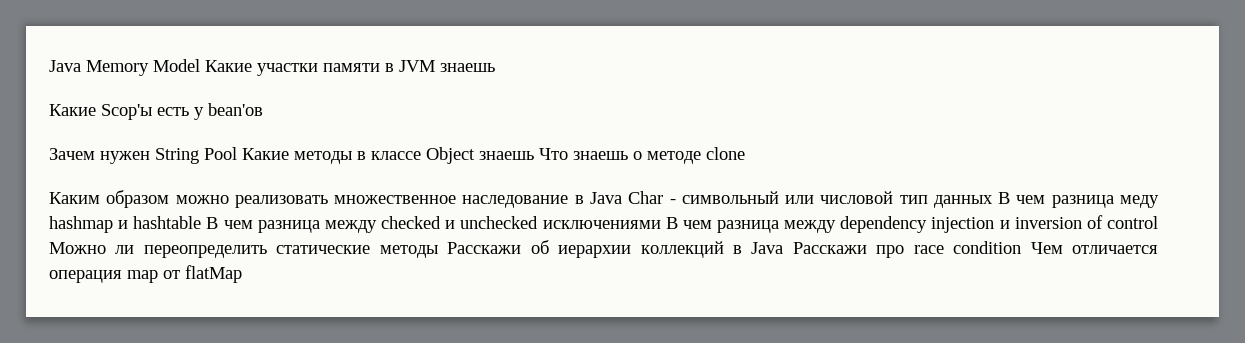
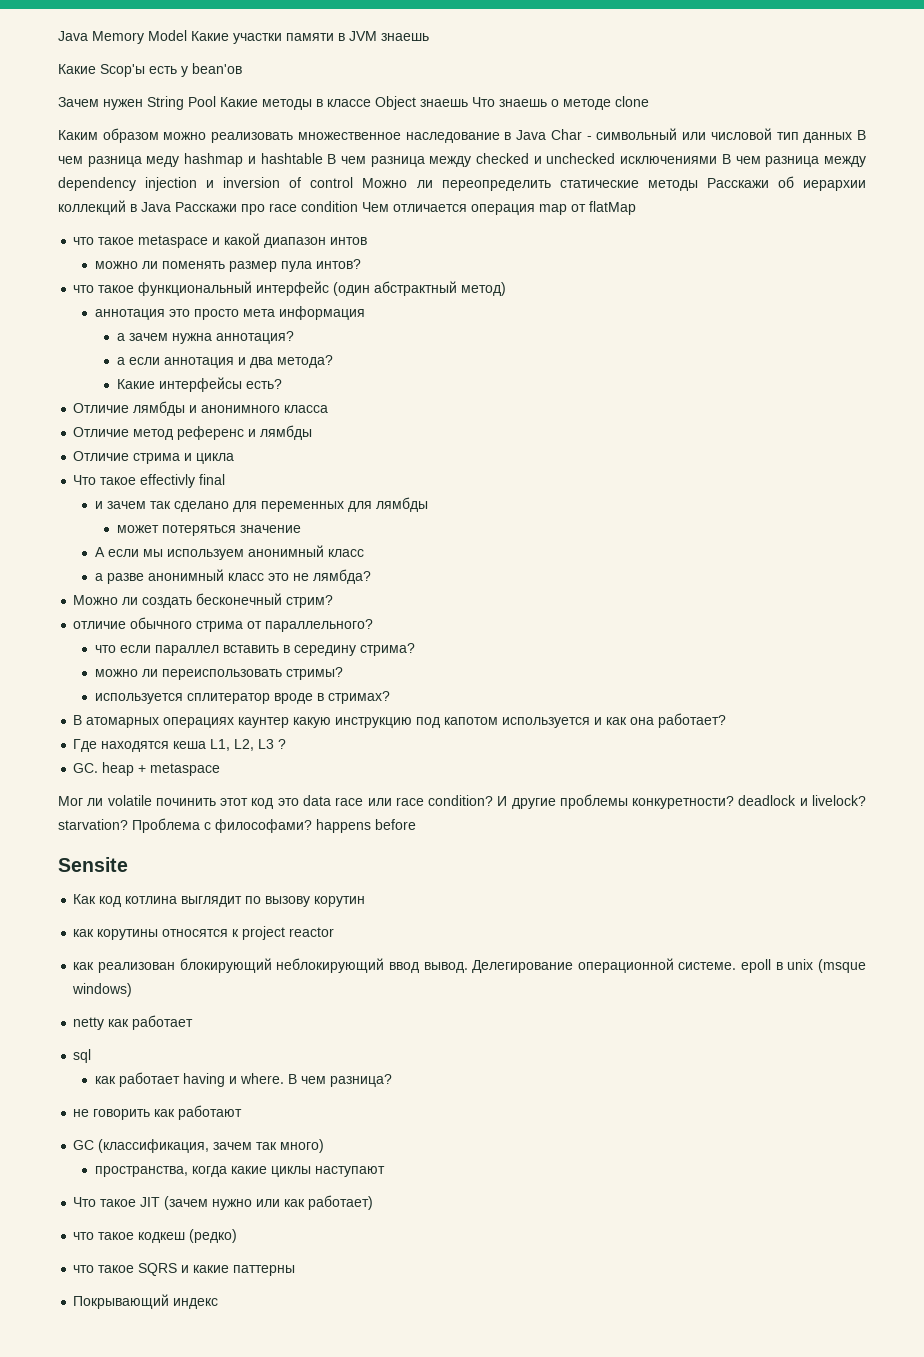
(242, 274) none -> [73,233,368,248] [95,259,362,272] [73,281,507,296] [95,306,366,320] [116,331,294,344] [116,355,333,368] [116,377,282,392] [73,401,329,416] [73,425,313,440] [73,451,235,464] [73,474,226,488] [95,497,429,512] [116,525,301,536] [95,545,365,560] [95,569,372,584] [73,593,334,608] [73,617,374,632] [95,643,416,656] [95,667,344,680] [95,691,391,704] [73,713,727,728] [73,739,287,752] [73,762,221,776] [58,794,867,809] [58,818,416,833] [58,857,128,872] [73,894,366,907] [73,926,335,940] [73,958,866,973] [72,983,133,997] [73,1015,194,1030] [73,1049,92,1063] [95,1072,393,1087] [73,1105,243,1120] [73,1139,325,1153] [95,1166,386,1177] [73,1195,374,1210] [73,1229,238,1243] [73,1263,296,1276] [73,1294,219,1309] // что такое metaspace и какой диапазон интов // можно ли поменять размер пула интов? // что такое функциональный интерфейс (один абстрактный метод) // аннотация это просто мета информация // а зачем нужна аннотация? // а если аннотация и два метода? // Какие интерфейсы есть? // Отличие лямбды и анонимного класса // Отличие метод референс и лямбды // Отличие стрима и цикла // Что такое effectivly final // и зачем так сделано для переменных для лямбды // может потеряться значение // А если мы используем анонимный класс // а разве анонимный класс это не лямбда? // Можно ли создать бесконечный стрим? // отличие обычного стрима от параллельного? // что если параллел вставить в середину стрима? // можно ли переиспользовать стримы? // используется сплитератор вроде в стримах? // В атомарных операциях каунтер какую инструкцию под капотом используется и как она работает? // Где находятся кеша L1, L2, L3 ? // GC. heap + metaspace // Мог ли volatile починить этот код это data race или race condition? И другие проблемы конкуретности? deadlock и livelock? starvation? Проблема с философами? happens before // Sensite // Как код котлина выглядит по вызову корутин // как корутины относятся к project reactor // как реализован блокирующий неблокирующий ввод вывод. Делегирование операционной системе. epoll в unix (msque windows) // netty как работает // sql // как работает having и where. В чем разница? // не говорить как работают // GC (классификация, зачем так много) // пространства, когда какие циклы наступают // Что такое JIT (зачем нужно или как работает) // что такое кодкеш (редко) // что такое SQRS и какие паттерны // Покрывающий индекс

